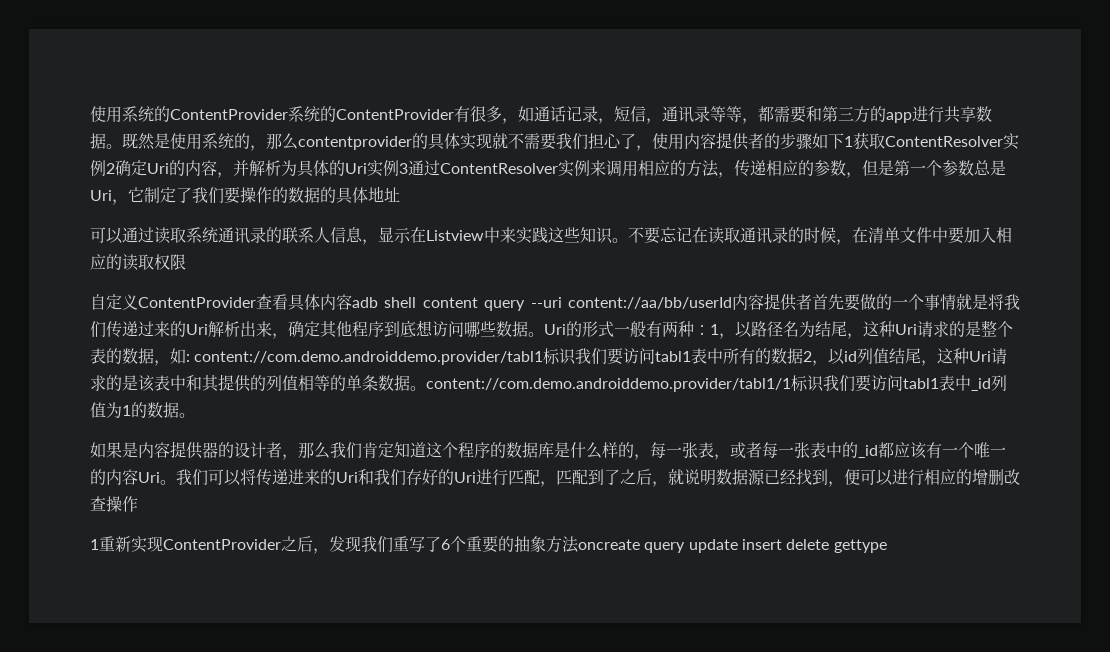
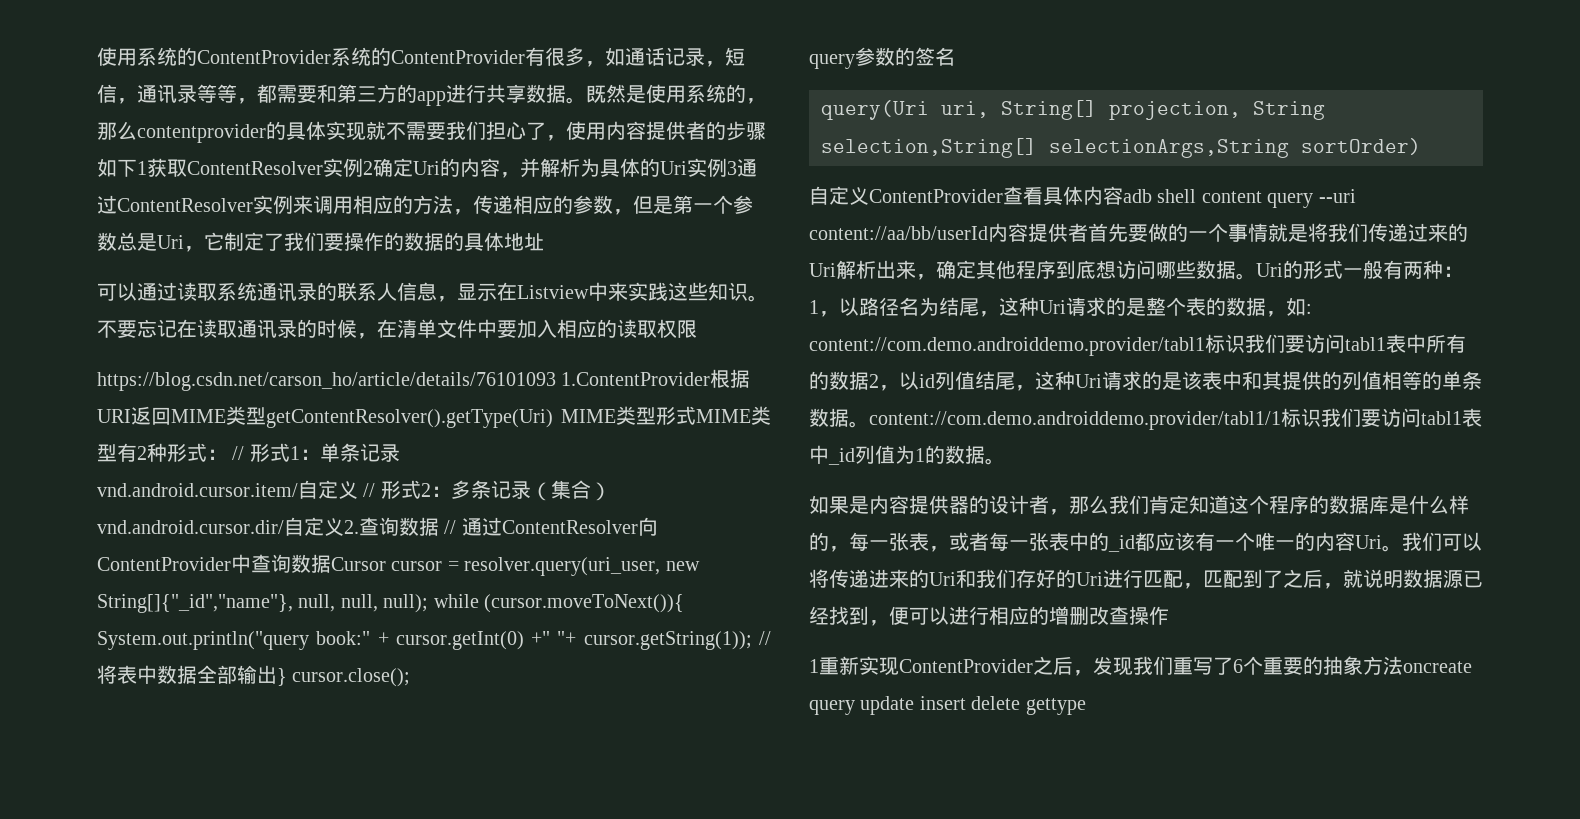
(186, 262) none -> [97,369,751,391] [97,406,771,428] [97,443,400,462] [97,480,611,501] [97,517,658,536] [97,554,700,576] [97,594,684,613] [97,631,772,650] [97,665,411,687] [809,47,955,69] [821,100,1325,120] [821,138,1421,158] // https://blog.csdn.net/carson_ho/article/details/76101093 1.ContentProvider根据URI返回MIME类型getContentResolver().getType(Uri) MIME类型形式MIME类型有2种形式： // 形式1：单条记录 // vnd.android.cursor.item/自定义 // 形式2：多条记录（集合）vnd.android.cursor.dir/自定义2.查询数据 // 通过ContentResolver向ContentProvider中查询数据Cursor cursor = resolver.query(uri_user, new String[]{"_id","name"}, null, null, null); while (cursor.moveToNext()){ System.out.println("query book:" + cursor.getInt(0) +" "+ cursor.getString(1)); // 将表中数据全部输出} cursor.close(); // query参数的签名 // query(Uri uri, String[] projection, String selection,String[] selectionArgs,String sortOrder)

